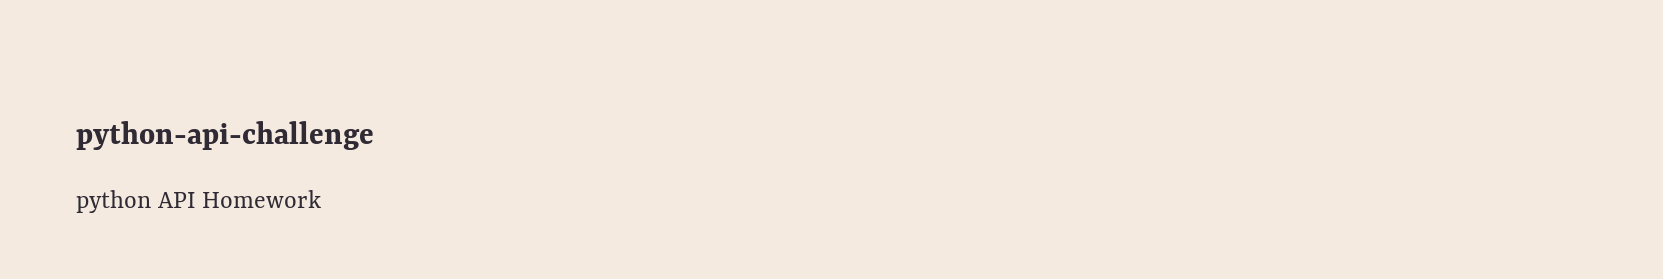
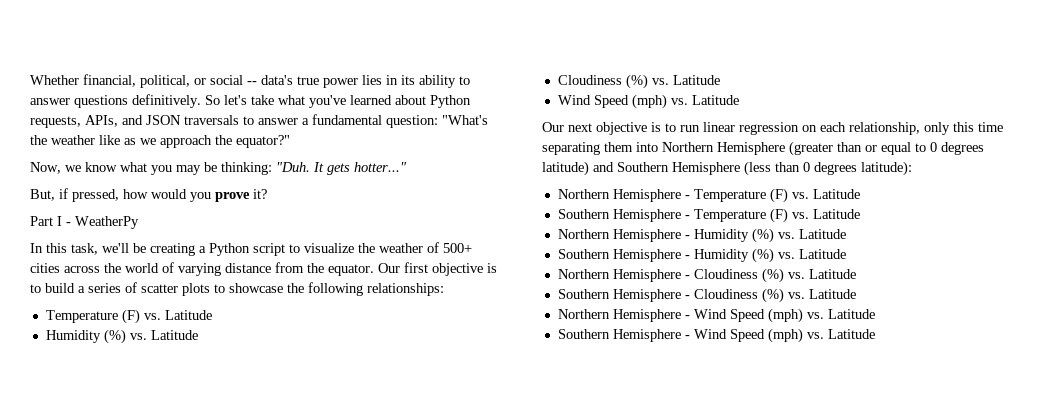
[76,121,374,150] [76,190,322,213] python-api-challenge // python API Homework -> [30,74,470,88] [30,94,471,108] [30,114,488,128] [30,135,290,148] [30,162,407,175] [30,188,267,202] [30,216,139,229] [30,242,472,256] [30,262,497,276] [30,282,444,296] [45,309,212,324] [45,329,198,344] [557,74,720,89] [557,94,739,109] [542,122,1003,135] [542,141,984,156] [542,161,912,176] [557,188,860,203] [557,208,860,223] [557,228,846,243] [557,248,846,263] [557,268,856,283] [557,288,856,303] [557,308,875,323] [557,328,875,343] Whether financial, political, or social -- data's true power lies in its ability to answer questions definitively. So let's take what you've learned about Python requests, APIs, and JSON traversals to answer a fundamental question: "What's the weather like as we approach the equator?" // Now, we know what you may be thinking: "Duh. It gets hotter..." // But, if pressed, how would you prove it? // Part I - WeatherPy // In this task, we'll be creating a Python script to visualize the weather of 500+ cities across the world of varying distance from the equator. Our first objective is to build a series of scatter plots to showcase the following relationships: // Temperature (F) vs. Latitude // Humidity (%) vs. Latitude // Cloudiness (%) vs. Latitude // Wind Speed (mph) vs. Latitude // Our next objective is to run linear regression on each relationship, only this time separating them into Northern Hemisphere (greater than or equal to 0 degrees latitude) and Southern Hemisphere (less than 0 degrees latitude): // Northern Hemisphere - Temperature (F) vs. Latitude // Southern Hemisphere - Temperature (F) vs. Latitude // Northern Hemisphere - Humidity (%) vs. Latitude // Southern Hemisphere - Humidity (%) vs. Latitude // Northern Hemisphere - Cloudiness (%) vs. Latitude // Southern Hemisphere - Cloudiness (%) vs. Latitude // Northern Hemisphere - Wind Speed (mph) vs. Latitude // Southern Hemisphere - Wind Speed (mph) vs. Latitude

